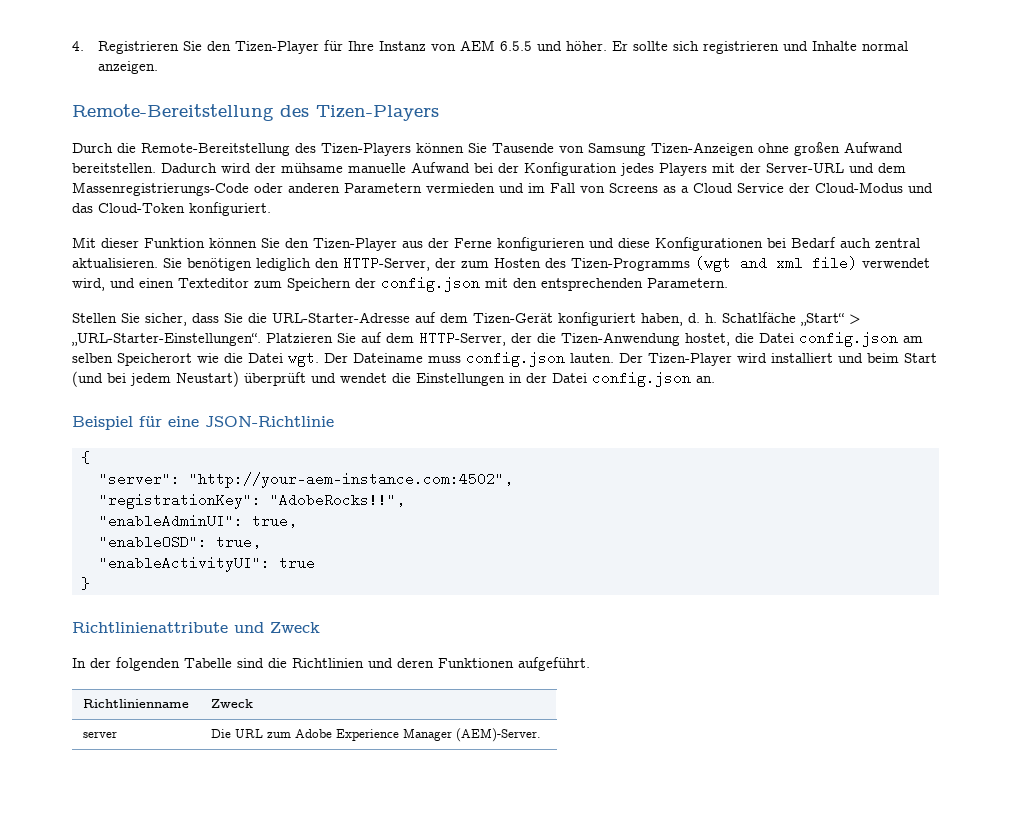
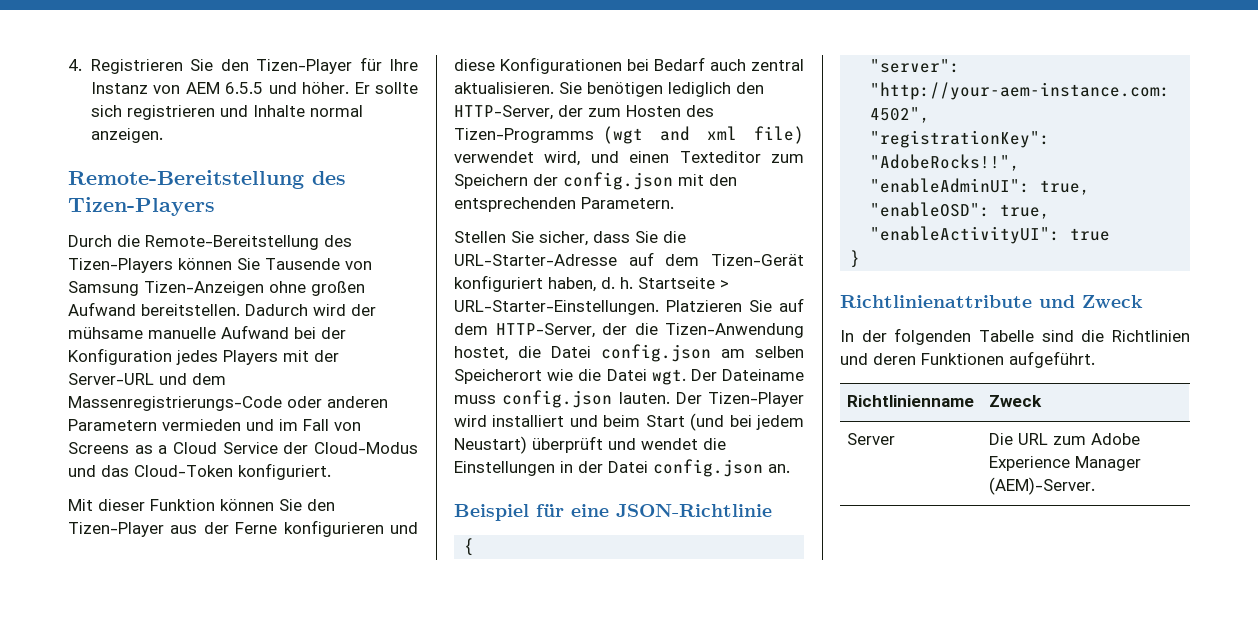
[722,312,861,326] [72,333,261,346] Schatlfäche „Start“ > „URL-Starter-Einstellungen“. -> [638,277,729,289] [454,300,659,315] Startseite > URL-Starter-Einstellungen.
[82,731,117,738] server -> [847,433,896,445] Server

